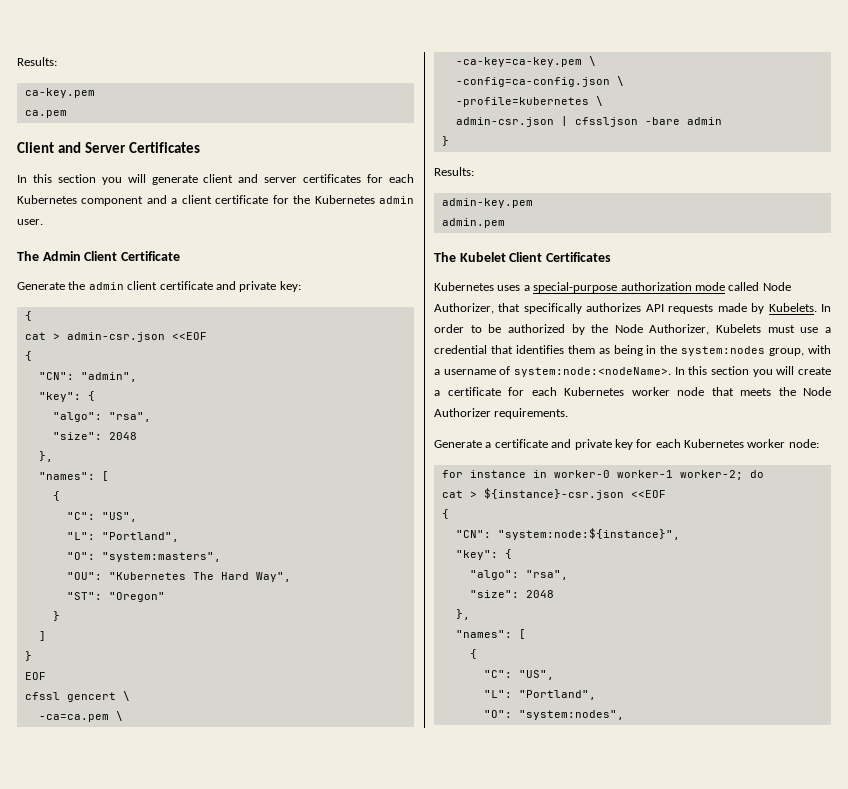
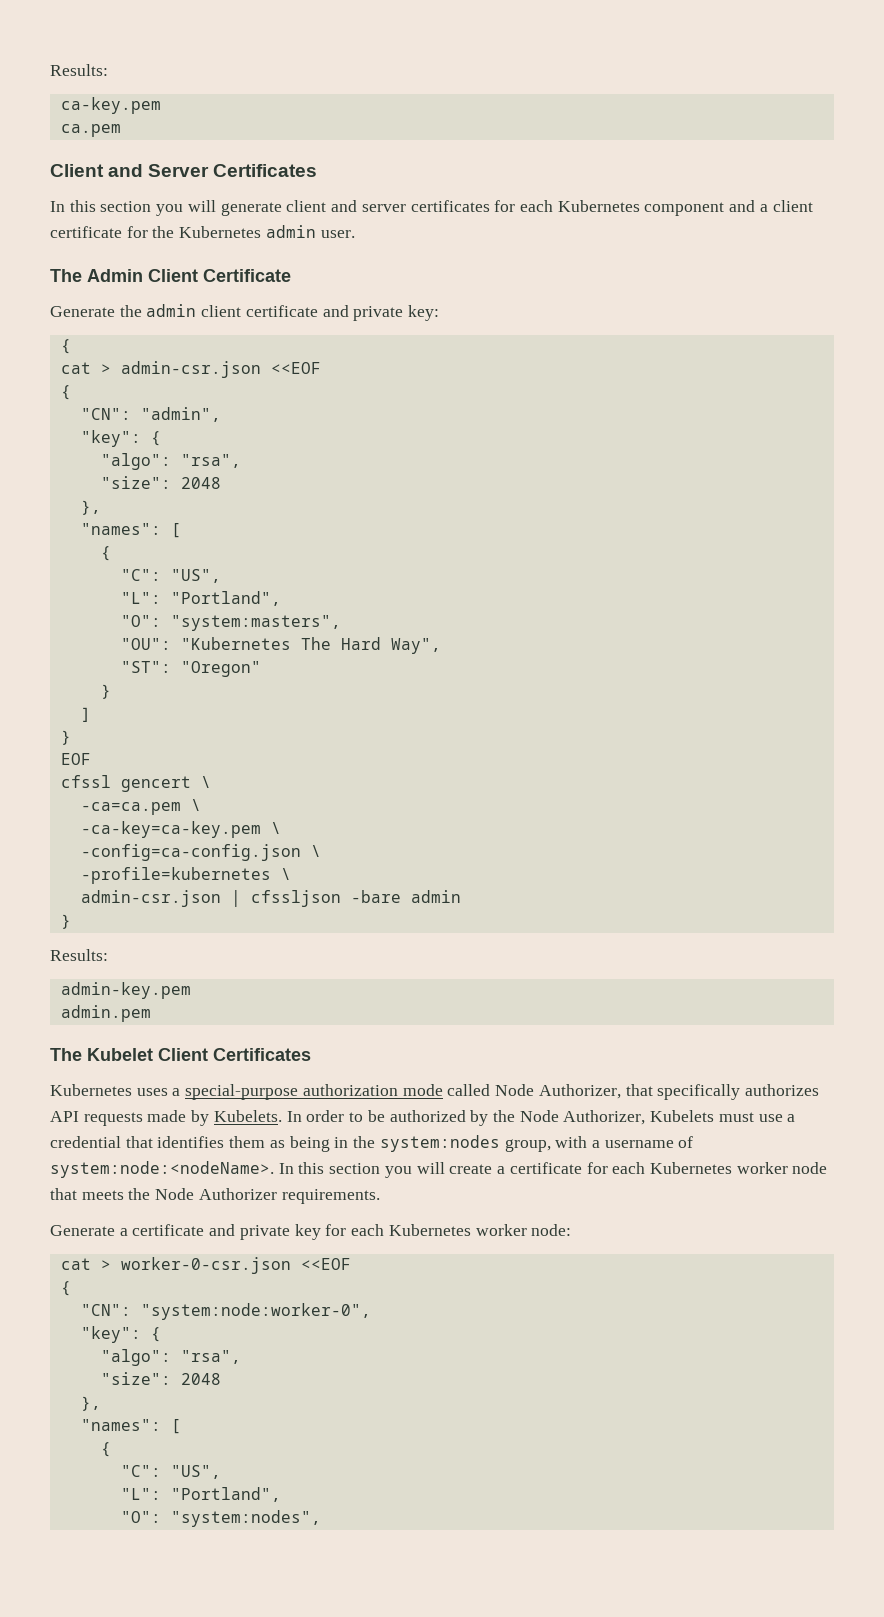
[441,470,764,480] [441,488,666,500] [441,509,449,519] [455,528,680,540] // for instance in worker-0 worker-1 worker-2; do // cat > ${instance}-csr.json <<EOF // { // "CN": "system:node:${instance}", -> [60,1257,351,1274] [60,1281,71,1296] [80,1303,371,1320] // cat > worker-0-csr.json <<EOF // { // "CN": "system:node:worker-0",

